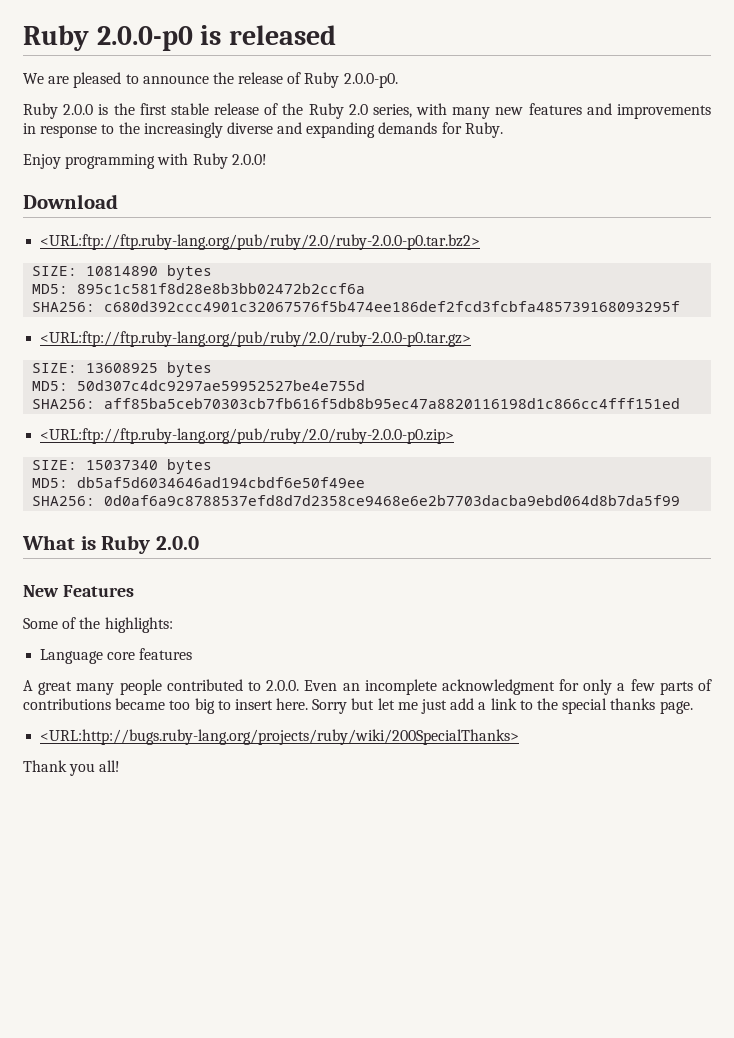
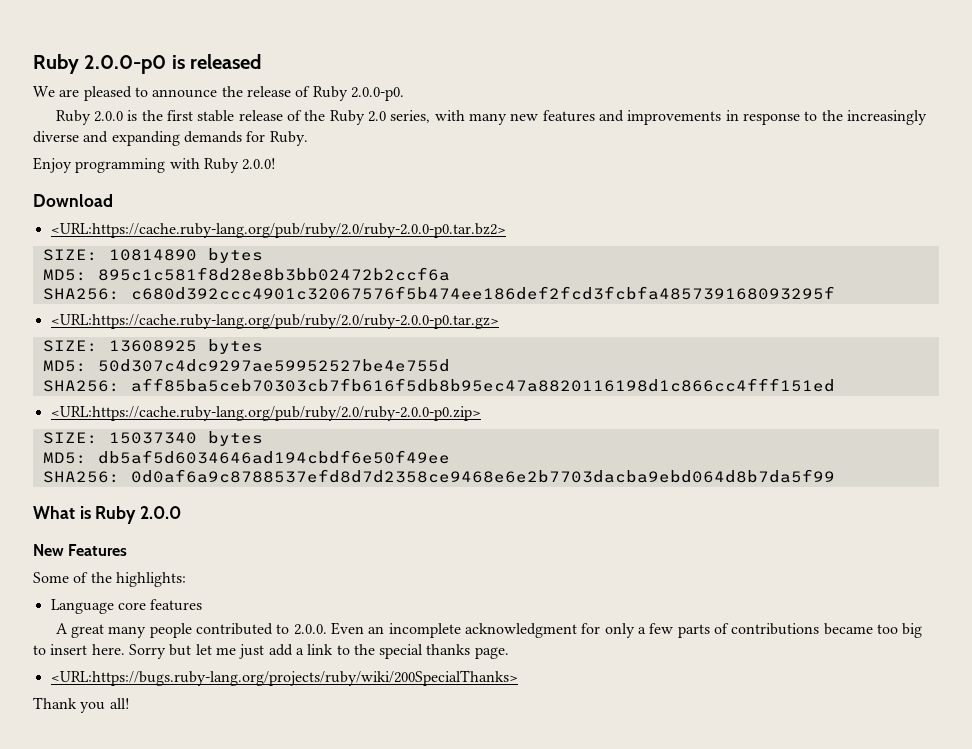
[40,234,481,250] <URL:ftp://ftp.ruby-lang.org/pub/ruby/2.0/ruby-2.0.0-p0.tar.bz2> -> [50,223,506,238] <URL:https://cache.ruby-lang.org/pub/ruby/2.0/ruby-2.0.0-p0.tar.bz2>
[40,331,472,347] <URL:ftp://ftp.ruby-lang.org/pub/ruby/2.0/ruby-2.0.0-p0.tar.gz> -> [50,314,499,329] <URL:https://cache.ruby-lang.org/pub/ruby/2.0/ruby-2.0.0-p0.tar.gz>
[40,428,455,444] <URL:ftp://ftp.ruby-lang.org/pub/ruby/2.0/ruby-2.0.0-p0.zip> -> [50,406,481,421] <URL:https://cache.ruby-lang.org/pub/ruby/2.0/ruby-2.0.0-p0.zip>
[40,729,520,745] <URL:http://bugs.ruby-lang.org/projects/ruby/wiki/200SpecialThanks> -> [50,670,518,686] <URL:https://bugs.ruby-lang.org/projects/ruby/wiki/200SpecialThanks>

